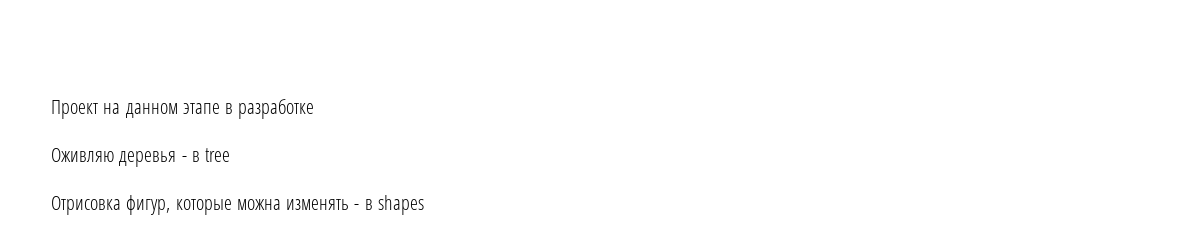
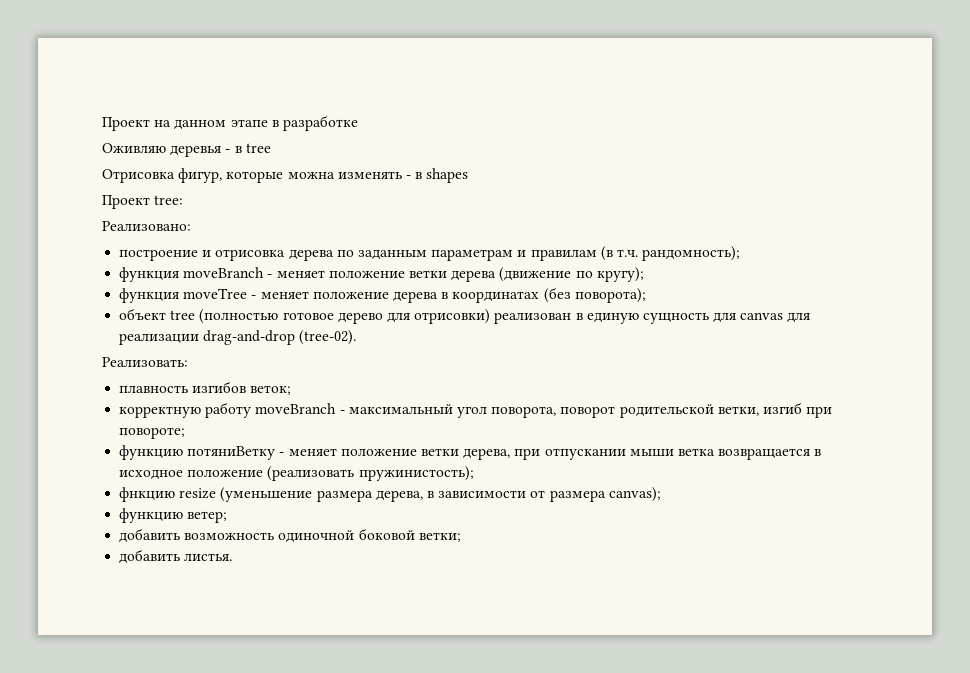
(424, 205) none -> [102,195,184,209] [102,221,191,231] [119,246,741,261] [119,267,644,282] [119,287,646,303] [119,308,811,324] [119,330,357,345] [102,357,188,367] [119,381,292,395] [119,402,833,418] [119,427,186,439] [119,445,822,460] [119,466,474,481] [119,487,661,502] [119,508,228,523] [119,528,461,543] [119,549,233,564] // Проект tree: // Реализовано: // построение и отрисовка дерева по заданным параметрам и правилам (в т.ч. рандомность); // функция moveBranch - меняет положение ветки дерева (движение по кругу); // функция moveTree - меняет положение дерева в координатах (без поворота); // объект tree (полностью готовое дерево для отрисовки) реализован в единую сущность для canvas для реализации drag-and-drop (tree-02). // Реализовать: // плавность изгибов веток; // корректную работу moveBranch - максимальный угол поворота, поворот родительской ветки, изгиб при повороте; // функцию потяниВетку - меняет положение ветки дерева, при отпускании мыши ветка возвращается в исходное положение (реализовать пружинистость); // фнкцию resize (уменьшение размера дерева, в зависимости от размера canvas); // функцию ветер; // добавить возможность одиночной боковой ветки; // добавить листья.

